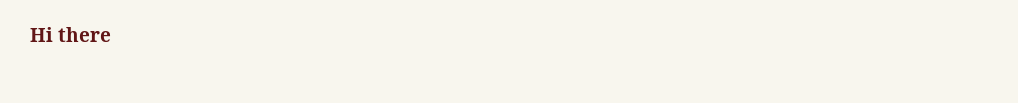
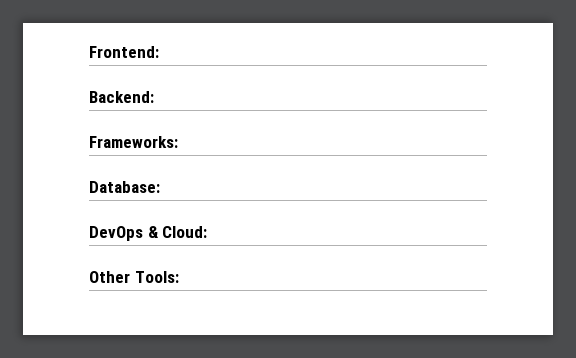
[30,27,112,42] Hi there -> [89,46,159,58] [89,91,154,103] [89,136,178,148] [89,181,160,193] [89,226,208,241] [89,271,179,283] Frontend: // Backend: // Frameworks: // Database: // DevOps & Cloud: // Other Tools:

